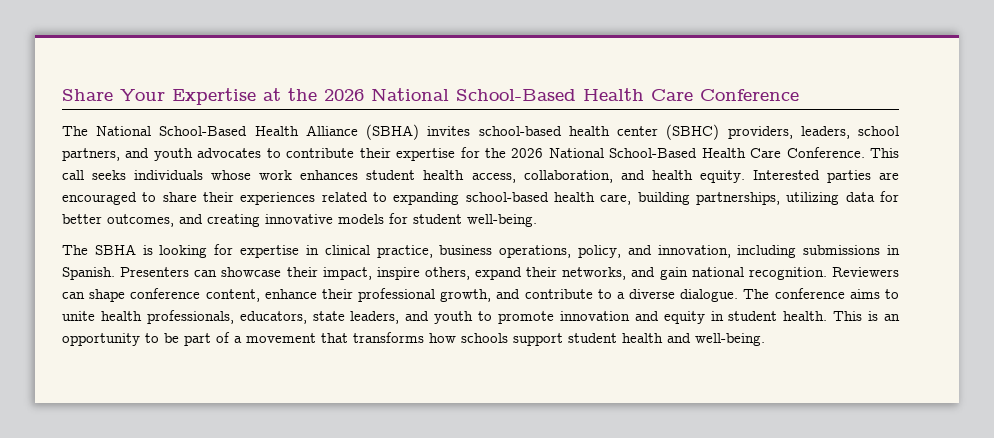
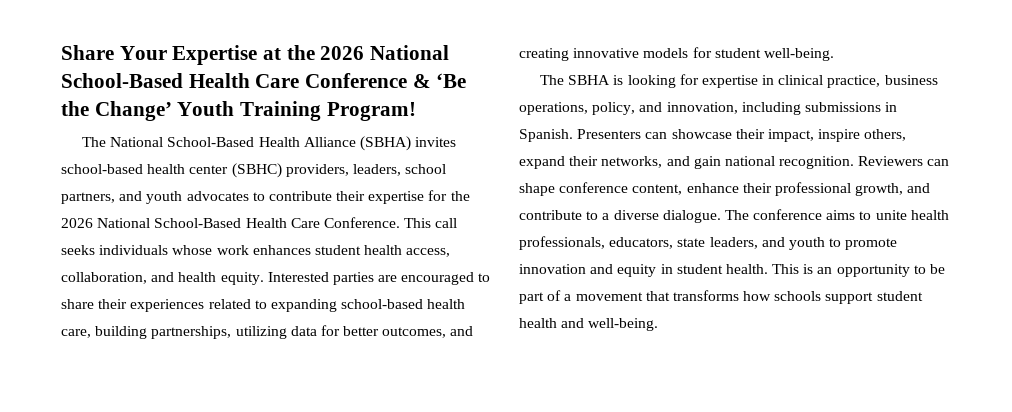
(799, 95) none -> [412,73,467,88] [61,101,416,121] & ‘Be the Change’ Youth Training Program!

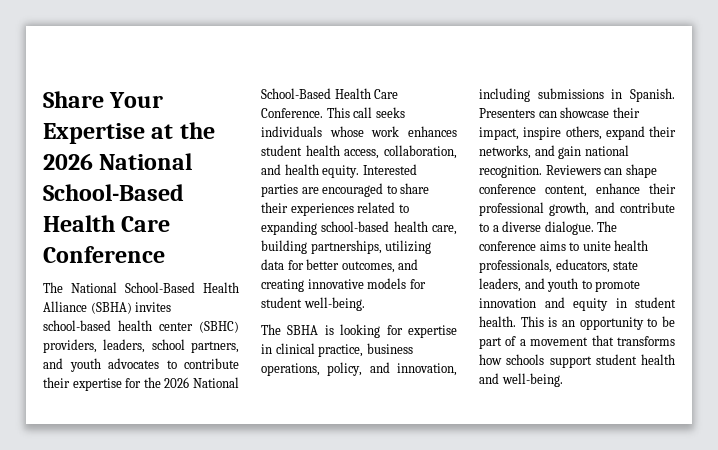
[412,73,467,88] [61,101,416,121] & ‘Be the Change’ Youth Training Program! -> (165, 254) none

